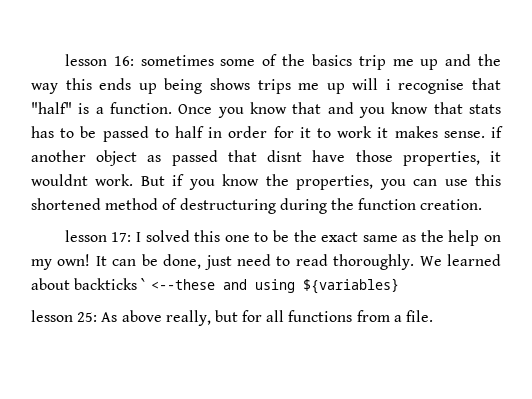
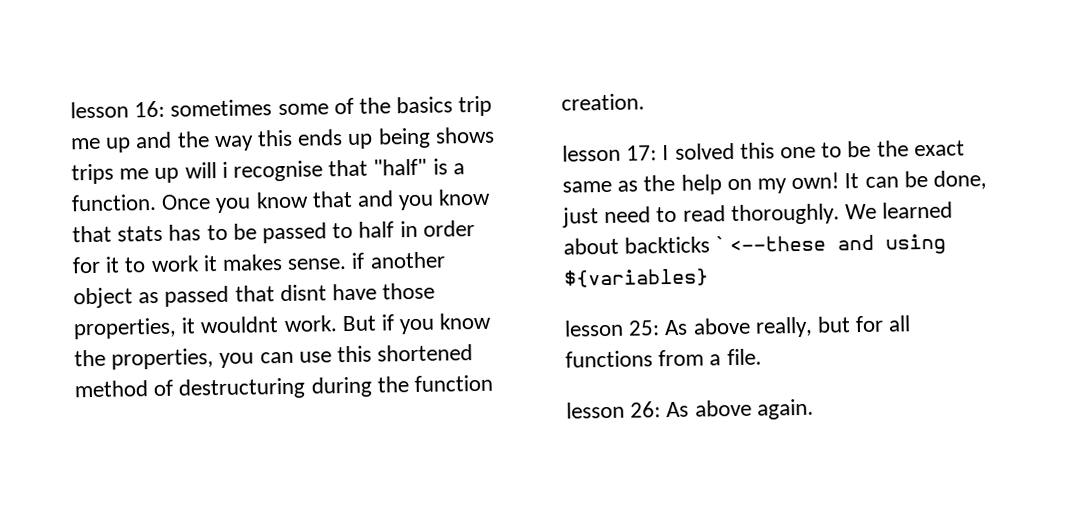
(434, 316) none -> [566,398,814,420] // lesson 26: As above again.

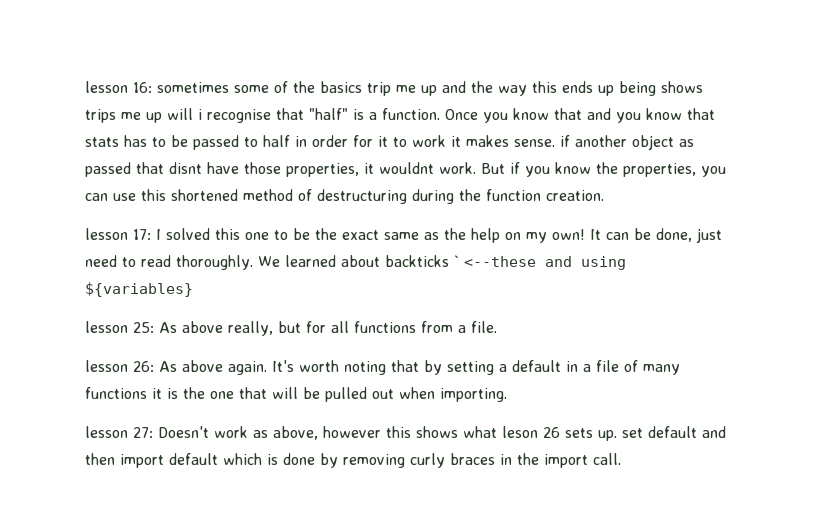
(814, 409) none -> [272,360,680,375] [85,387,507,402] [85,426,726,441] [85,453,621,468] It's worth noting that by setting a default in a file of many functions it is the one that will be pulled out when importing. // lesson 27: Doesn't work as above, however this shows what leson 26 sets up. set default and then import default which is done by removing curly braces in the import call.

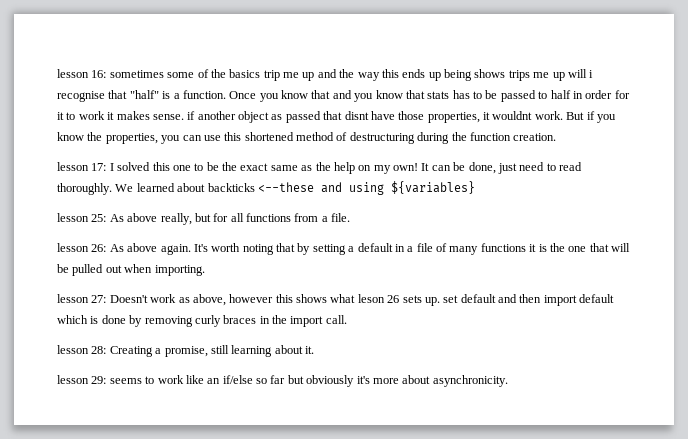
[454,255,459,267] ` -> (255, 187) none
(621, 459) none -> [57,345,314,357] [57,375,508,387] // lesson 28: Creating a promise, still learning about it. // lesson 29: seems to work like an if/else so far but obviously it's more about asynchronicity.

